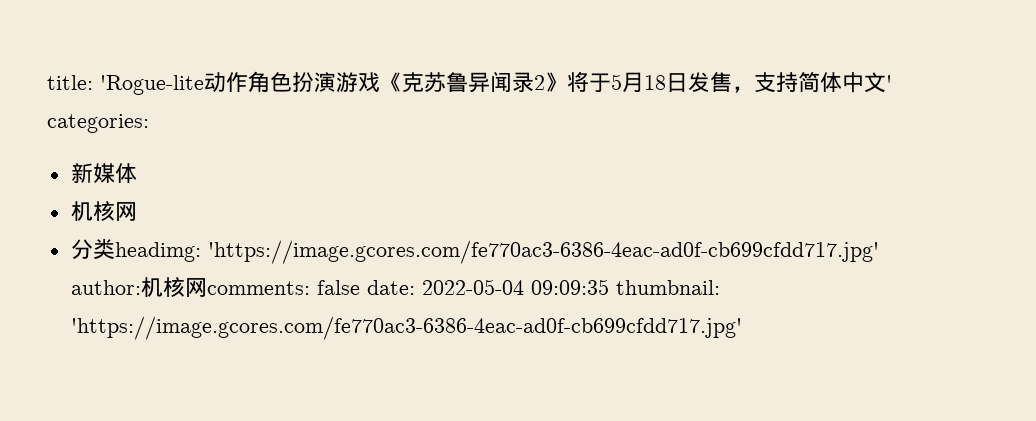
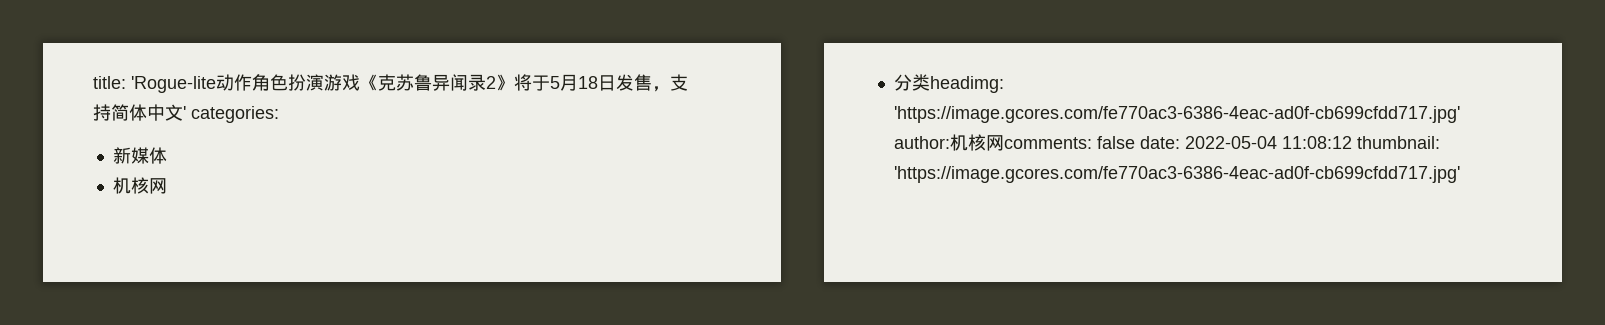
[530,279,609,295] 09:09:35 -> [1281,136,1352,149] 11:08:12

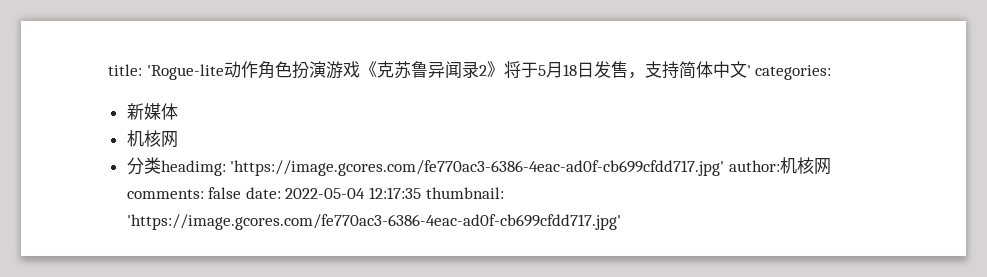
[1281,136,1352,149] 11:08:12 -> [369,187,422,199] 12:17:35

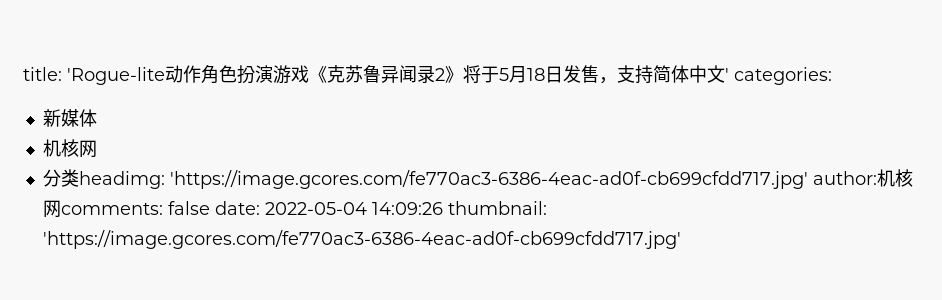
[369,187,422,199] 12:17:35 -> [371,202,443,215] 14:09:26

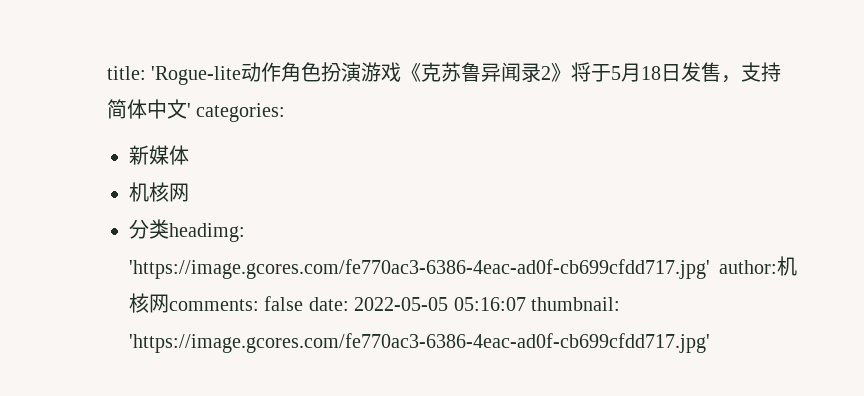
[264,202,443,215] 2022-05-04 14:09:26 -> [354,297,526,311] 2022-05-05 05:16:07

